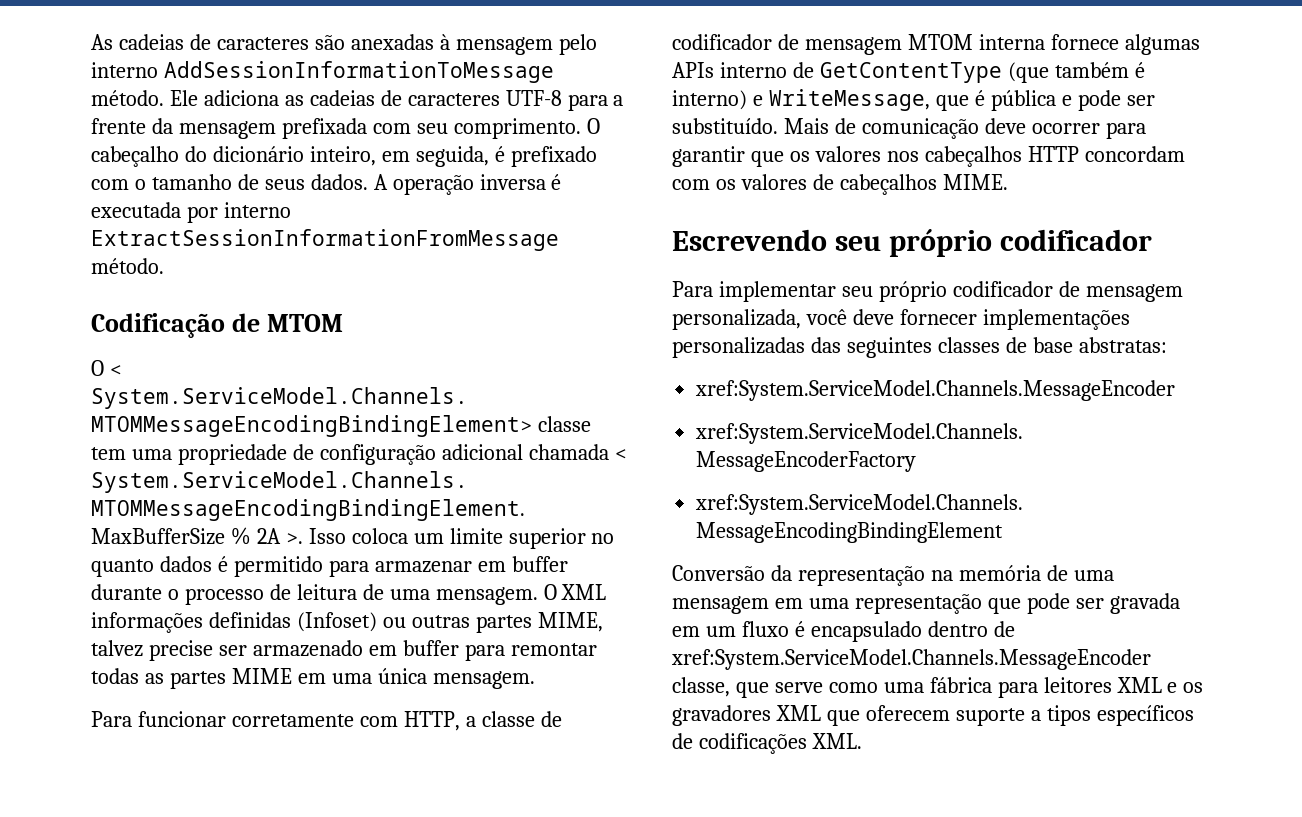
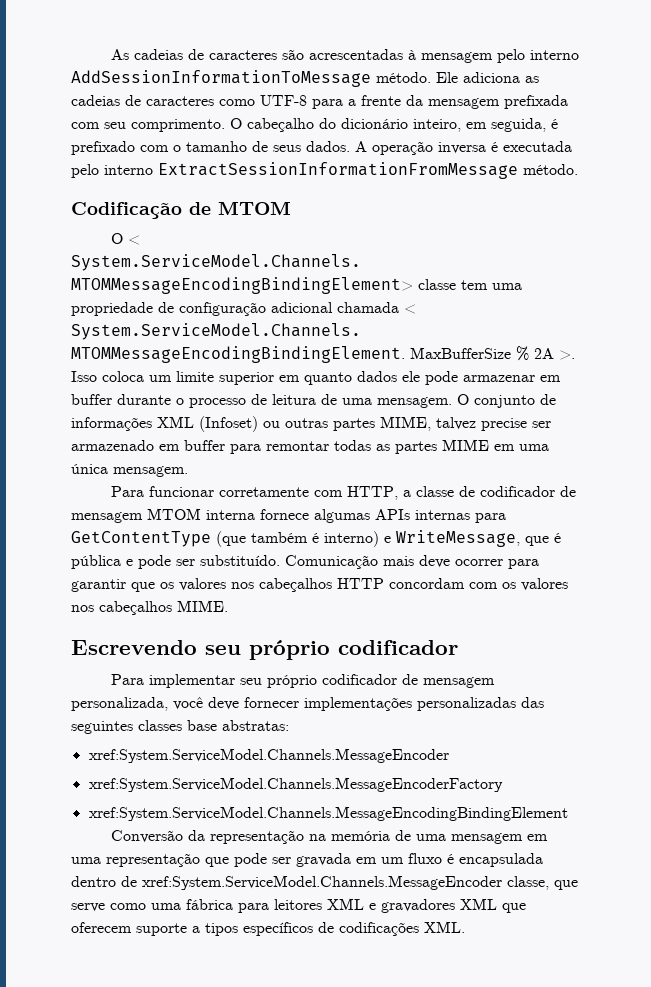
[350,34,434,50] anexadas -> [309,49,404,60] acrescentadas
(500, 99) none -> [219,99,255,106] como
[186,206,218,223] por -> [71,164,99,178] pelo
[591,533,615,544] no -> [279,375,300,382] em
[217,556,369,577] é permitido para -> [402,371,458,385] ele pode
[561,584,607,600] [91,612,291,633] XML informações definidas -> [474,394,556,408] [71,416,194,431] conjunto de informações XML
[719,62,814,78] interno de -> [415,510,506,523] internas para
[783,118,979,139] Mais de comunicação -> [285,555,414,569] Comunicação mais
[812,174,834,190] de -> [71,605,94,612] nos
[1005,337,1027,353] de -> (182, 725) none
[810,621,922,642] encapsulado -> [459,853,543,867] encapsulada
[1183,682,1204,693] os -> (376, 906) none

